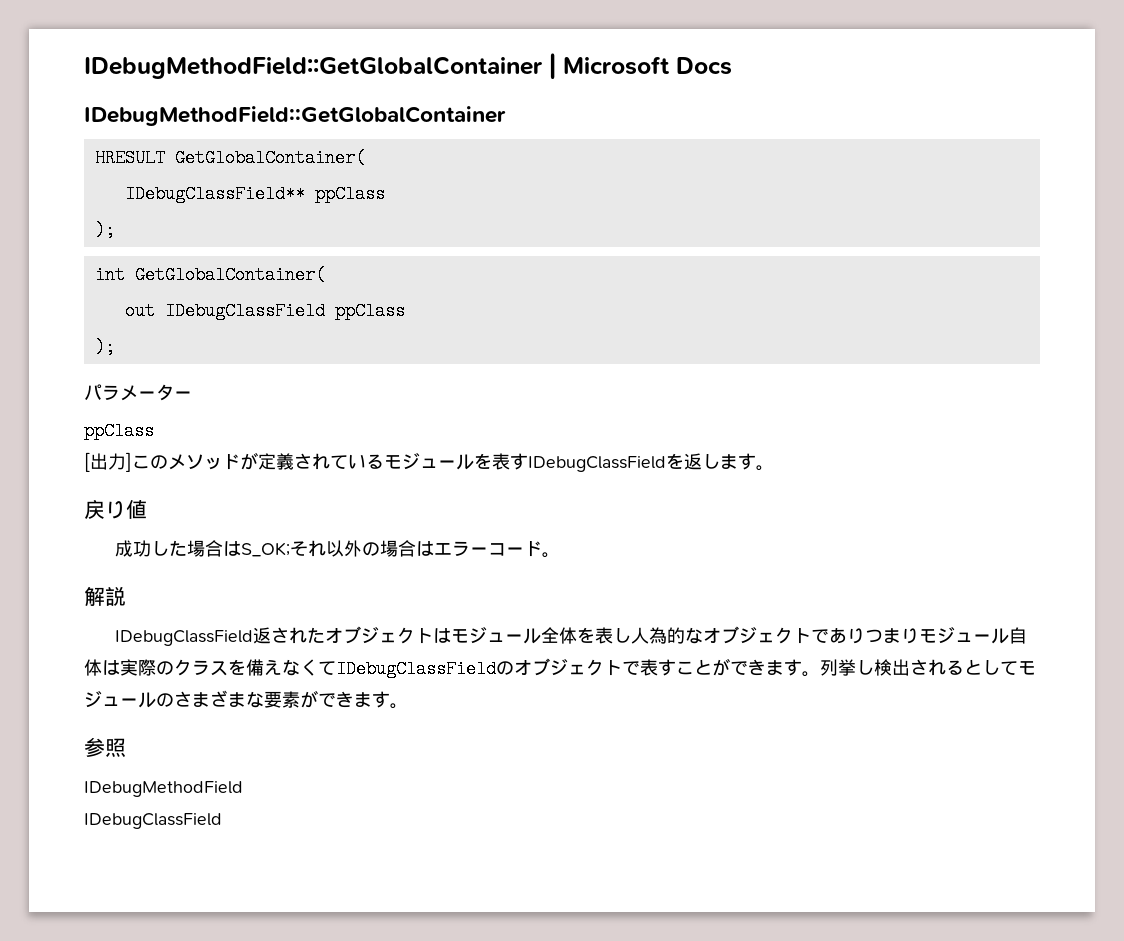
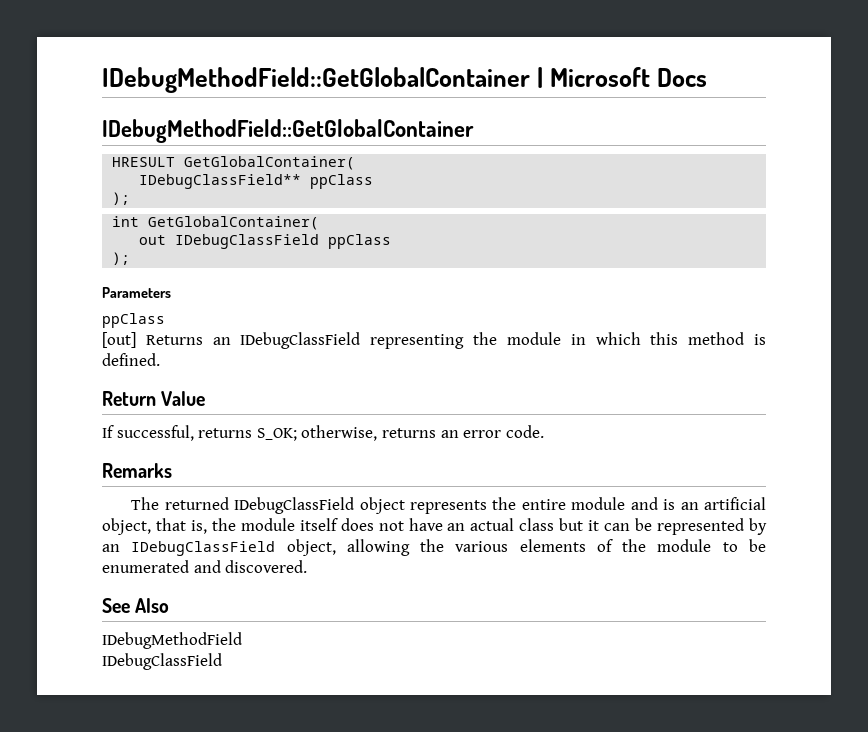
[84,384,192,401] [84,422,154,440] [84,452,774,472] [84,499,147,519] [114,540,560,558] [84,586,126,606] [114,626,1027,646] [84,658,1036,678] [84,690,408,709] [84,737,126,757] パラメーター // ppClass // [出力]このメソッドが定義されているモジュールを表すIDebugClassFieldを返します。 // 戻り値 // 成功した場合はS_OK;それ以外の場合はエラーコード。 // 解説 // IDebugClassField返されたオブジェクトはモジュール全体を表し人為的なオブジェクトでありつまりモジュール自体は実際のクラスを備えなくてIDebugClassFieldのオブジェクトで表すことができます。列挙し検出されるとしてモジュールのさまざまな要素ができます。 // 参照 -> [102,287,171,298] [102,313,165,328] [102,332,767,349] [102,353,160,366] [102,391,206,406] [102,425,544,441] [102,463,172,478] [131,497,767,514] [102,518,768,535] [102,539,766,556] [102,560,308,573] [102,598,170,613] Parameters // ppClass // [out] Returns an IDebugClassField representing the module in which this method is defined. // Return Value // If successful, returns S_OK; otherwise, returns an error code. // Remarks // The returned IDebugClassField object represents the entire module and is an artificial object, that is, the module itself does not have an actual class but it can be represented by an IDebugClassField object, allowing the various elements of the module to be enumerated and discovered. // See Also

